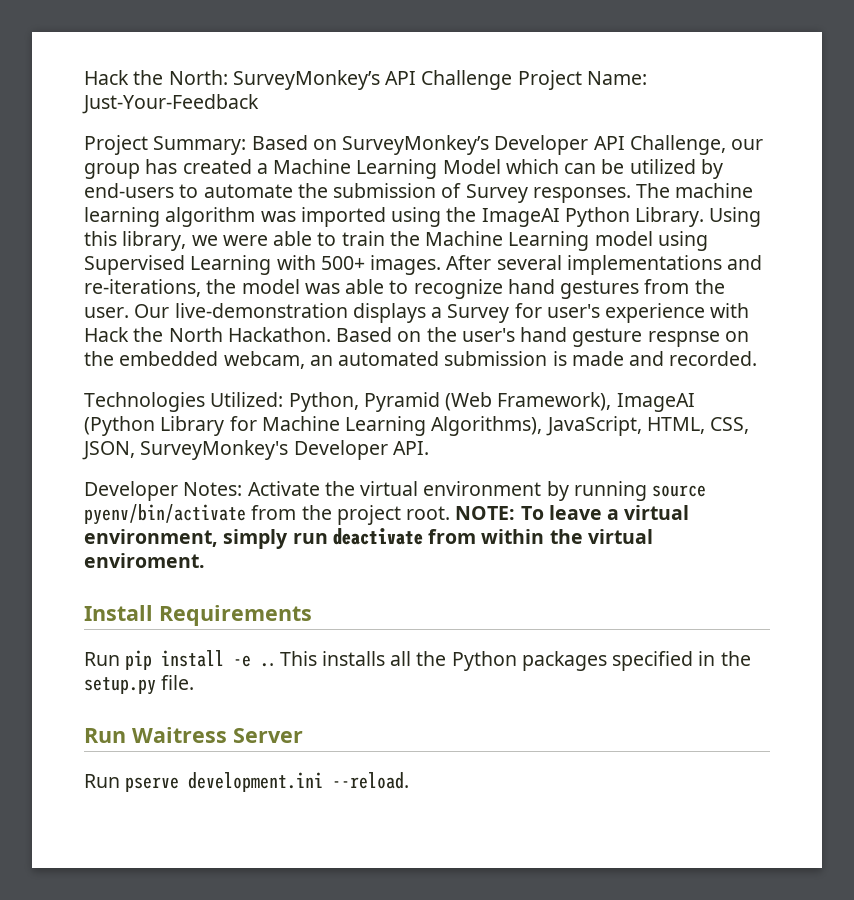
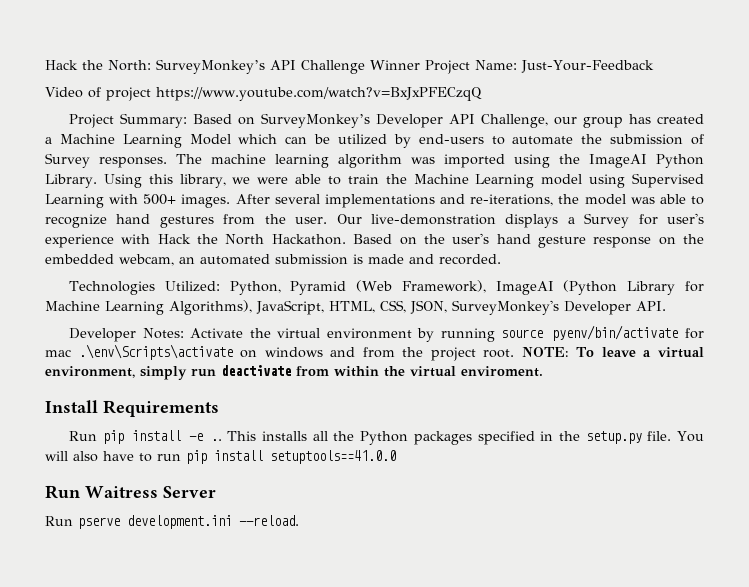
(513, 80) none -> [370,60,420,70] Winner
(259, 104) none -> [45,87,482,101] // Video of project https://www.youtube.com/watch?v=BxJxPFECzqQ
[647,331,720,347] respnse -> [593,237,652,248] response
(246, 514) none -> [685,328,705,339] [45,344,356,360] for mac .\env\Scripts\activate on windows and
(195, 682) none -> [677,431,705,442] [45,450,396,464] You will also have to run pip install setuptools==41.0.0

